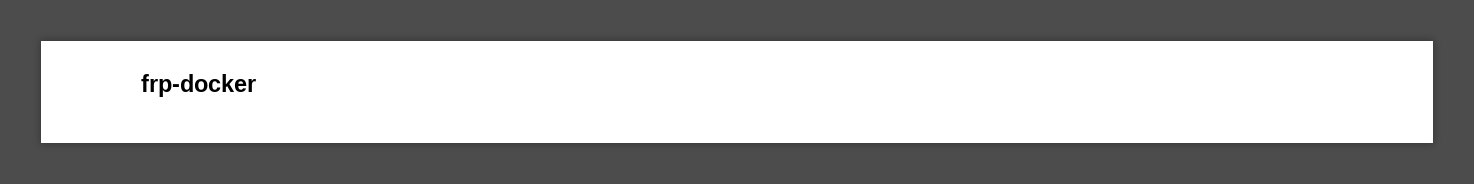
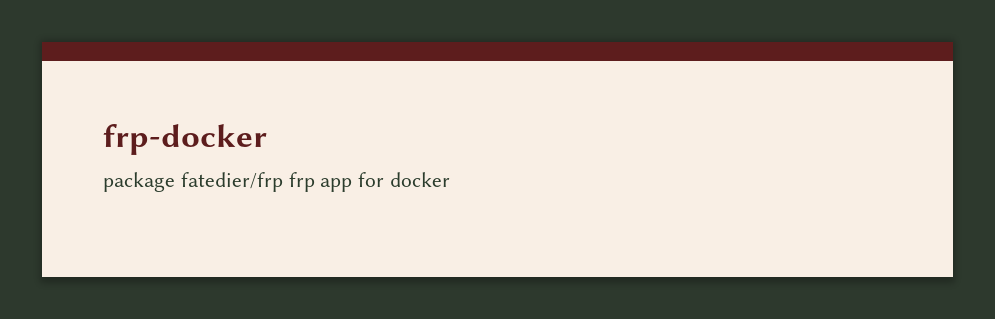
(256, 85) none -> [103,172,451,192] // package fatedier/frp frp app for docker

